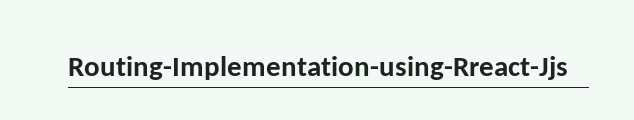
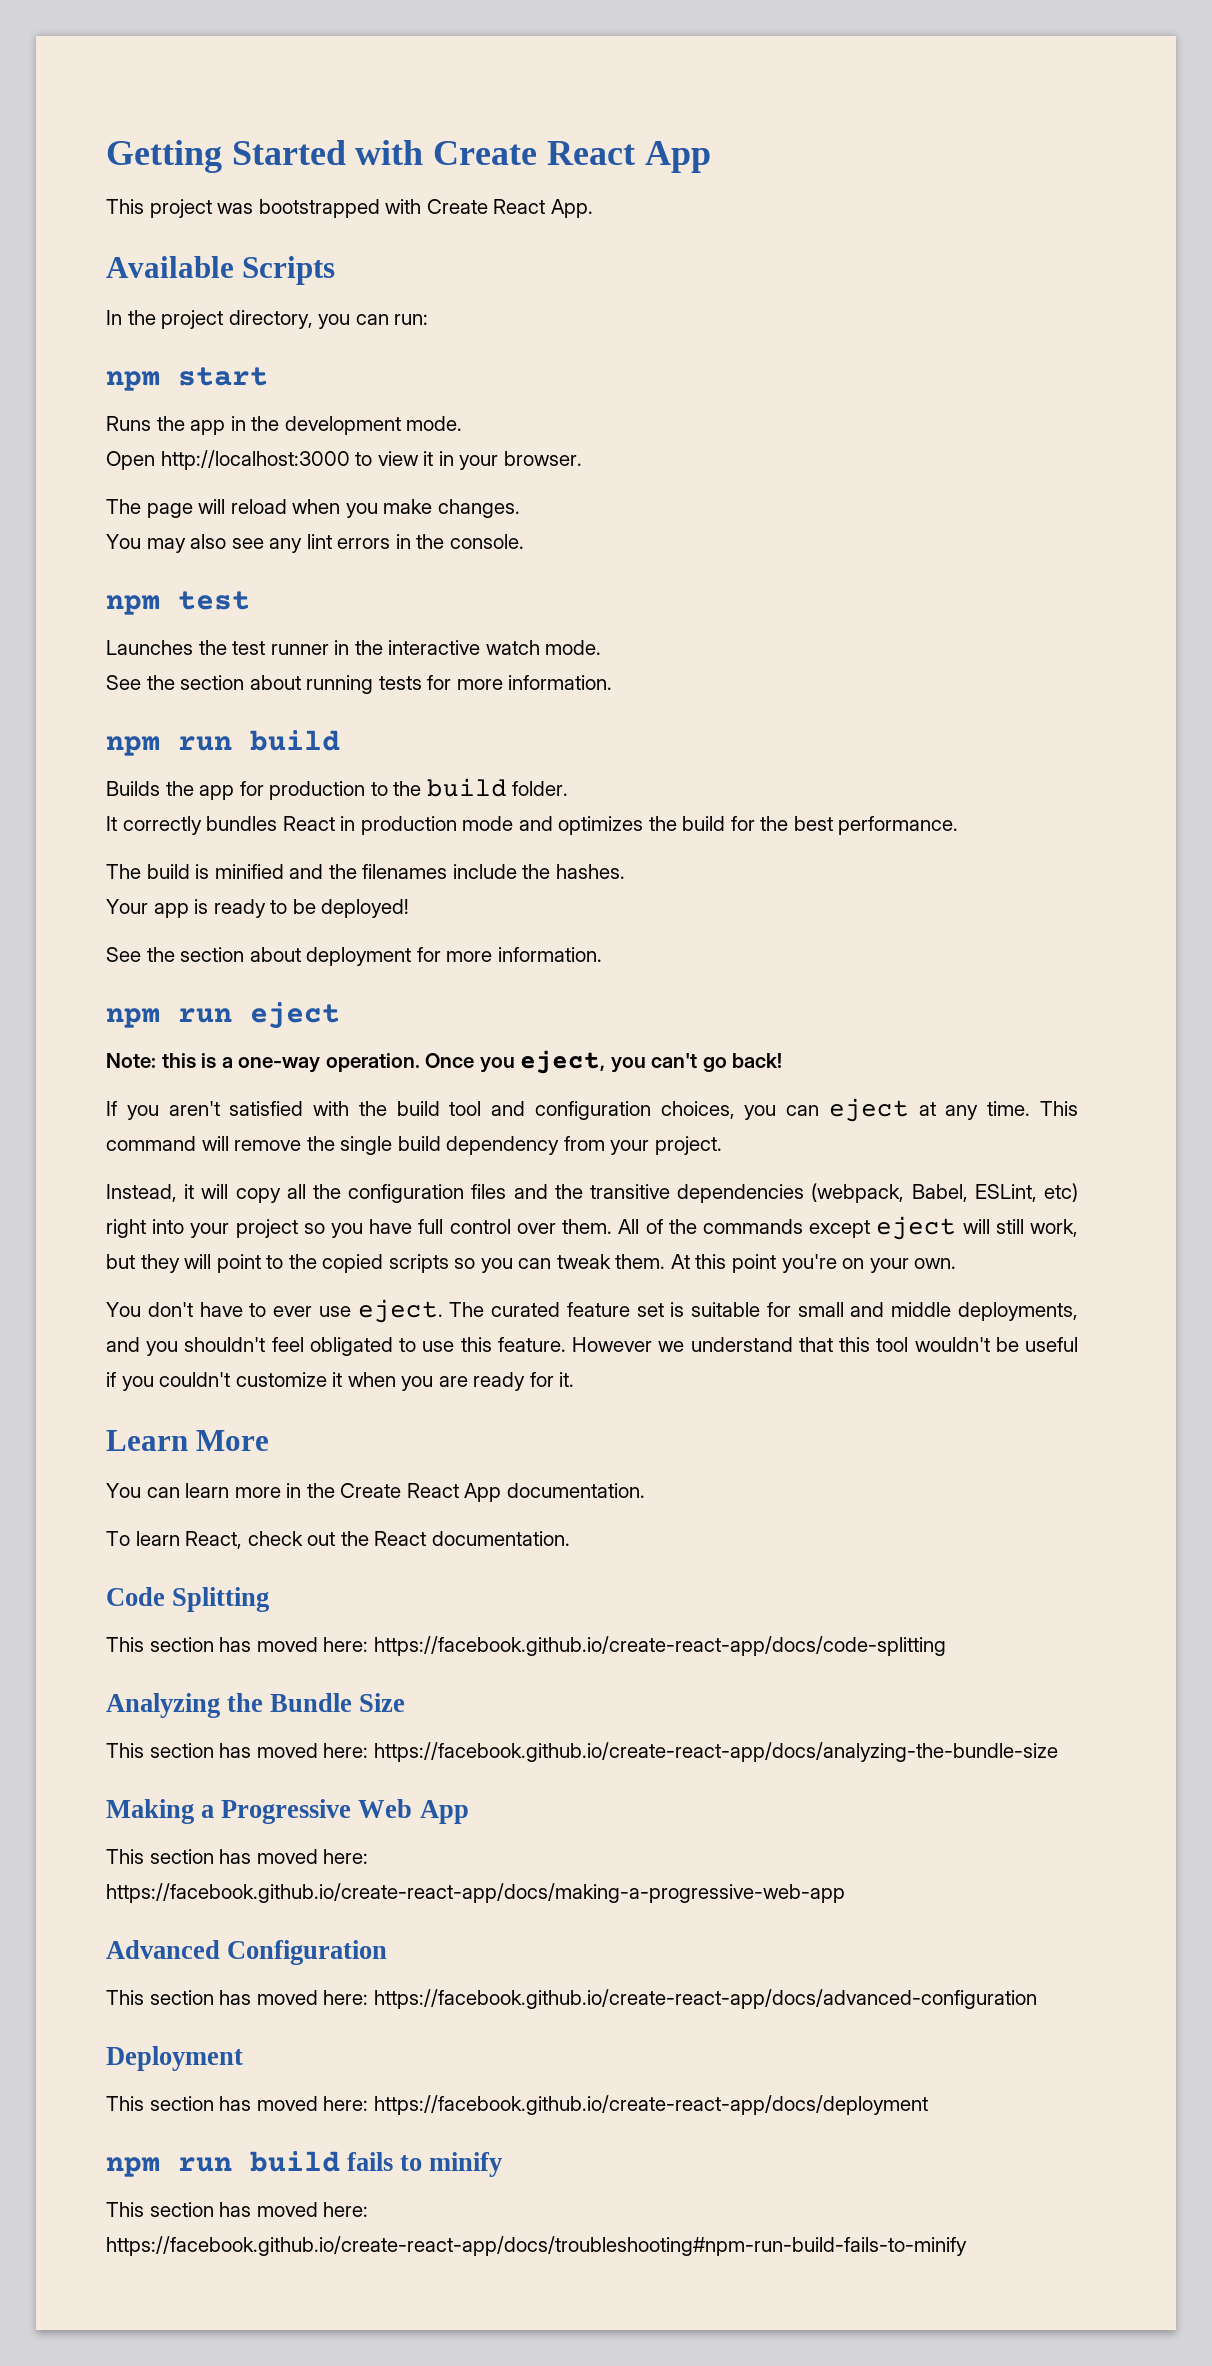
[68,56,568,80] Routing-Implementation-using-Rreact-Jjs -> [106,140,711,173] [106,199,593,218] [106,256,336,285] [106,310,429,329] [106,367,268,391] [106,416,463,435] [106,450,582,470] [106,499,520,518] [106,534,524,553] [106,591,250,615] [106,640,602,655] [106,675,613,694] [106,730,340,756] [106,778,569,800] [106,816,959,835] [106,864,625,879] [106,899,410,918] [106,947,602,966] [106,1002,340,1029] [106,1050,783,1074] [106,1098,1078,1122] [106,1136,722,1155] [106,1183,1078,1203] [106,1216,1078,1240] [106,1254,957,1273] [106,1299,1078,1323] [106,1337,1079,1356] [106,1372,575,1391] [106,1430,270,1451] [106,1483,645,1502] [106,1531,570,1549] [106,1587,270,1612] [106,1636,946,1656] [106,1693,406,1718] [106,1742,1058,1762] [106,1799,469,1824] [106,1849,369,1864] [106,1883,845,1903] [106,1940,388,1965] [106,1989,1037,2009] [106,2046,243,2071] [106,2095,928,2115] [106,2151,503,2177] [106,2202,369,2217] [106,2236,967,2256] Getting Started with Create React App // This project was bootstrapped with Create React App. // Available Scripts // In the project directory, you can run: // npm start // Runs the app in the development mode. // Open http://localhost:3000 to view it in your browser. // The page will reload when you make changes. // You may also see any lint errors in the console. // npm test // Launches the test runner in the interactive watch mode. // See the section about running tests for more information. // npm run build // Builds the app for production to the build folder. // It correctly bundles React in production mode and optimizes the build for the best performance. // The build is minified and the filenames include the hashes. // Your app is ready to be deployed! // See the section about deployment for more information. // npm run eject // Note: this is a one-way operation. Once you eject, you can't go back! // If you aren't satisfied with the build tool and configuration choices, you can eject at any time. This command will remove the single build dependency from your project. // Instead, it will copy all the configuration files and the transitive dependencies (webpack, Babel, ESLint, etc) right into your project so you have full control over them. All of the commands except eject will still work, but they will point to the copied scripts so you can tweak them. At this point you're on your own. // You don't have to ever use eject. The curated feature set is suitable for small and middle deployments, and you shouldn't feel obligated to use this feature. However we understand that this tool wouldn't be useful if you couldn't customize it when you are ready for it. // Learn More // You can learn more in the Create React App documentation. // To learn React, check out the React documentation. // Code Splitting // This section has moved here: https://facebook.github.io/create-react-app/docs/code-splitting // Analyzing the Bundle Size // This section has moved here: https://facebook.github.io/create-react-app/docs/analyzing-the-bundle-size // Making a Progressive Web App // This section has moved here: https://facebook.github.io/create-react-app/docs/making-a-progressive-web-app // Advanced Configuration // This section has moved here: https://facebook.github.io/create-react-app/docs/advanced-configuration // Deployment // This section has moved here: https://facebook.github.io/create-react-app/docs/deployment // npm run build fails to minify // This section has moved here: https://facebook.github.io/create-react-app/docs/troubleshooting#npm-run-build-fails-to-minify

